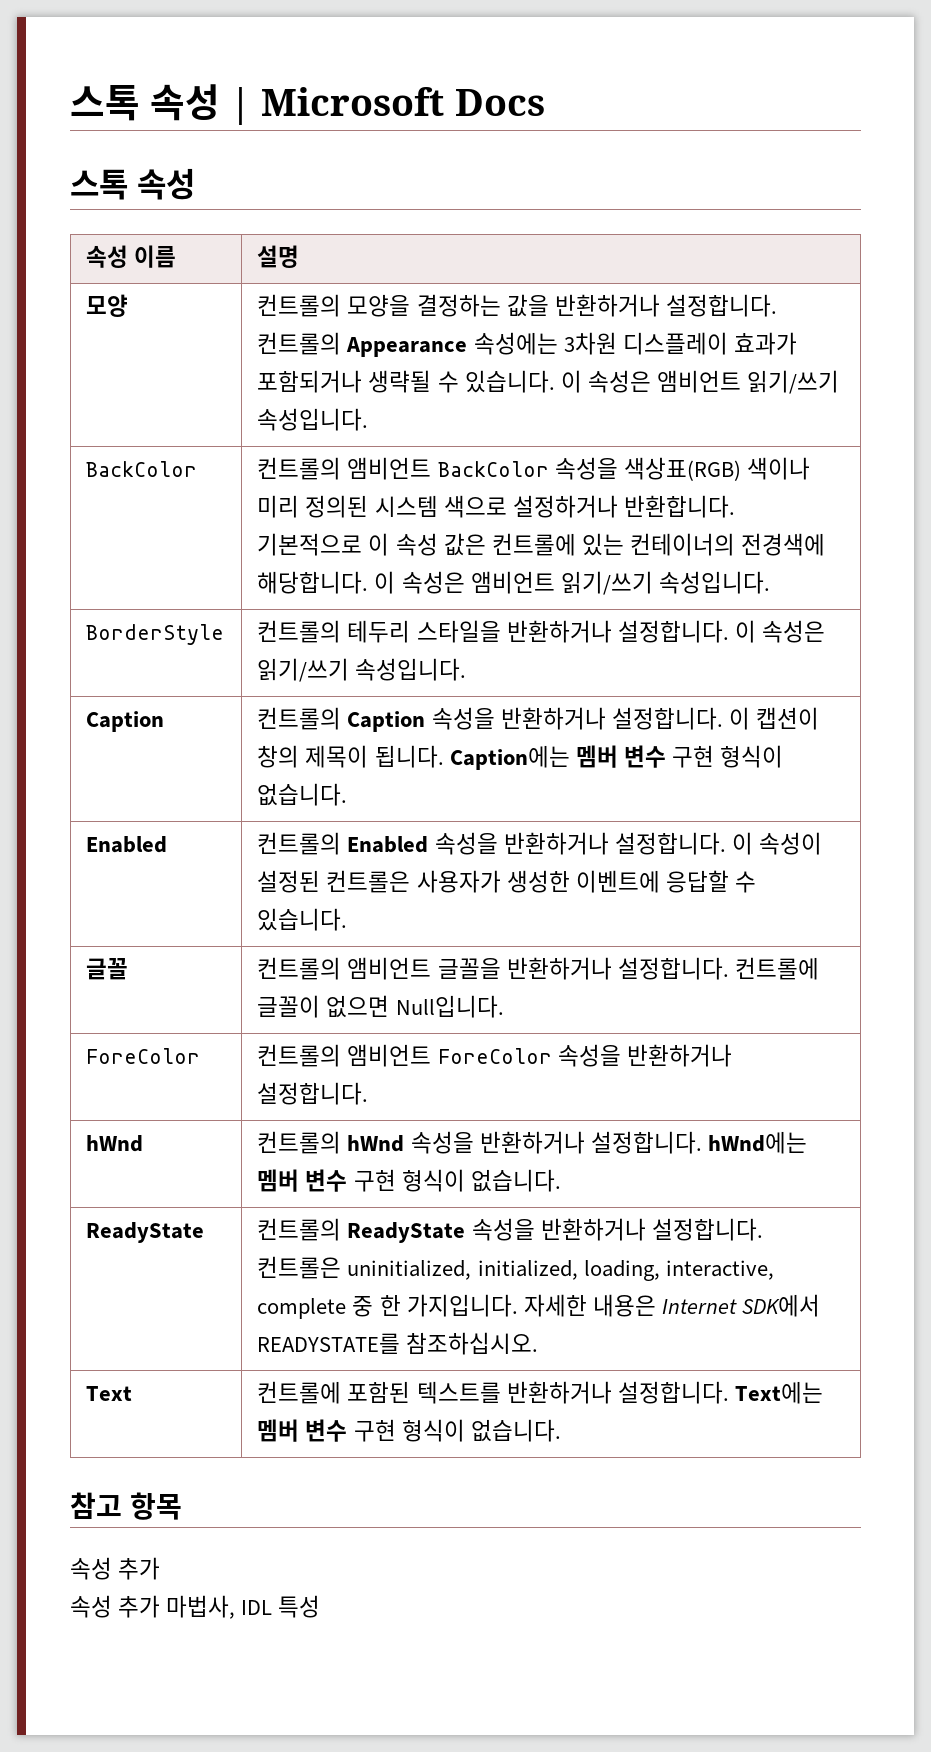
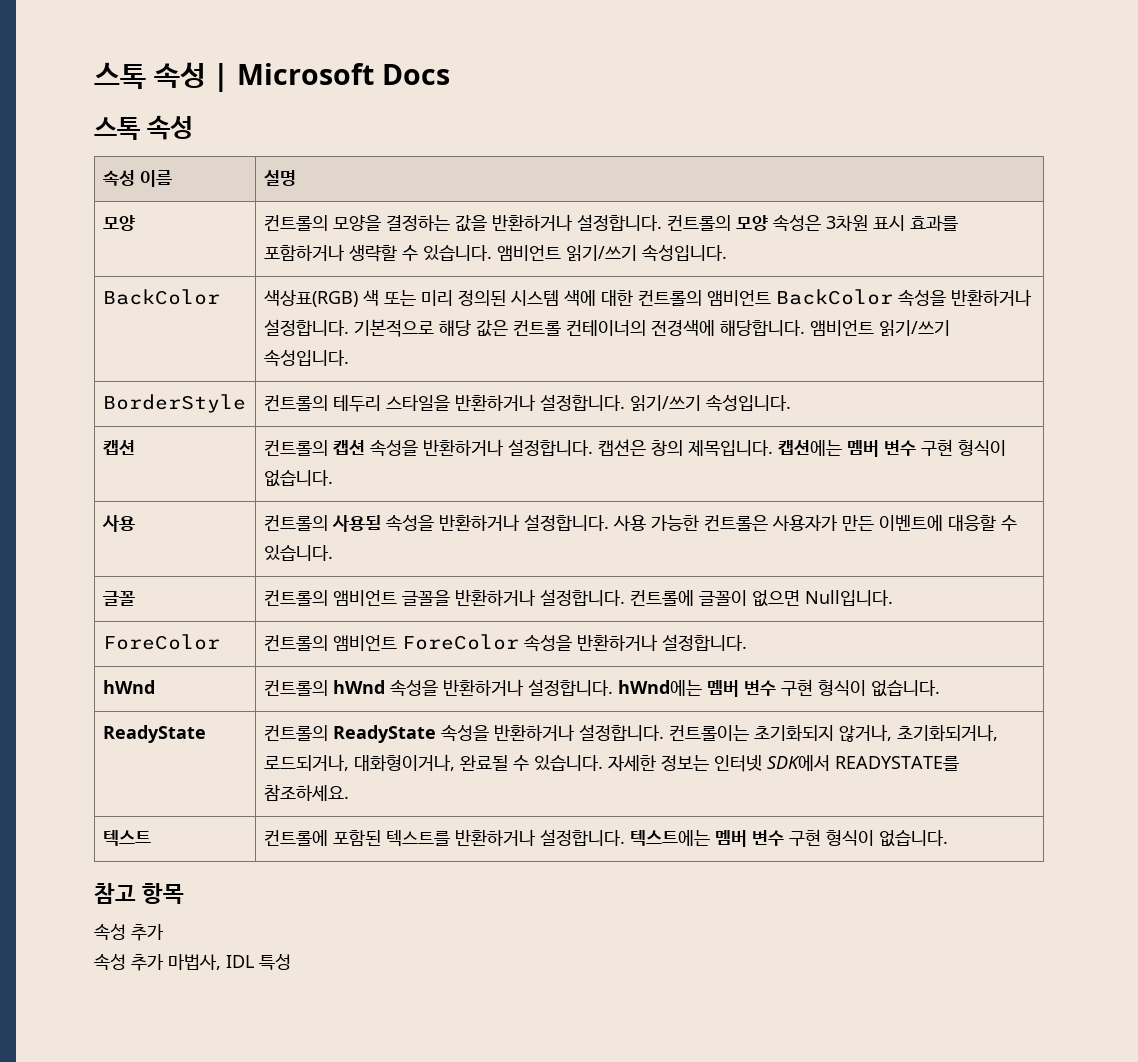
[346,332,797,357] [257,370,839,394] [257,408,369,431] [86,461,198,477] [257,457,810,481] [257,495,735,518] [257,533,624,556] Appearance 속성에는 3차원 디스플레이 효과가 포함되거나 생략될 수 있습니다. 이 속성은 앰비언트 읽기/쓰기 속성입니다. // BackColor | 컨트롤의 앰비언트 BackColor 속성을 색상표(RGB) 색이나 미리 정의된 시스템 색으로 설정하거나 반환합니다. 기본적으로 이 속성 값은 컨트롤에 있는 -> [735,215,958,232] [263,244,727,262] [102,289,220,305] [263,289,1032,307] [263,319,561,337] 모양 속성은 3차원 표시 효과를 포함하거나 생략할 수 있습니다. 앰비언트 읽기/쓰기 속성입니다. // BackColor | 색상표(RGB) 색 또는 미리 정의된 시스템 색에 대한 컨트롤의 앰비언트 BackColor 속성을 반환하거나 설정합니다. 기본적으로 해당 값은 컨트롤
[374,571,465,594] 이 속성은 -> (805, 328) none
[734,620,825,643] [257,658,467,682] [86,711,165,732] [257,707,819,732] [257,745,783,770] [257,783,348,806] [86,836,168,853] [257,832,822,855] [257,870,729,893] 이 속성은 읽기/쓰기 속성입니다. // Caption | 컨트롤의 Caption 속성을 반환하거나 설정합니다. 이 캡션이 창의 제목이 됩니다. Caption에는 멤버 변수 구현 형식이 없습니다. // Enabled | 컨트롤의 Enabled 속성을 반환하거나 설정합니다. 이 속성이 설정된 컨트롤은 사용자가 생성한 이벤트에 응답할 -> [629,395,791,412] [102,440,135,455] [263,439,1006,457] [263,470,333,487] [101,515,135,532] [263,514,996,532] 읽기/쓰기 속성입니다. // 캡션 | 컨트롤의 캡션 속성을 반환하거나 설정합니다. 캡션은 창의 제목입니다. 캡션에는 멤버 변수 구현 형식이 없습니다. // 사용 | 컨트롤의 사용됨 속성을 반환하거나 설정합니다. 사용 가능한 컨트롤은 사용자가 만든 이벤트에 대응할
[257,1256,774,1281] [257,1294,820,1319] [257,1332,539,1355] [86,1386,133,1401] 컨트롤은 uninitialized, initialized, loading, interactive, complete 중 한 가지입니다. 자세한 내용은 Internet SDK에서 READYSTATE를 참조하십시오. // Text -> [668,724,998,742] [263,754,959,772] [263,785,349,801] [102,830,151,846] 컨트롤이는 초기화되지 않거나, 초기화되거나, 로드되거나, 대화형이거나, 완료될 수 있습니다. 자세한 정보는 인터넷 SDK에서 READYSTATE를 참조하세요. // 텍스트
[734,1381,823,1404] Text에는 -> [629,830,710,846] 텍스트에는

